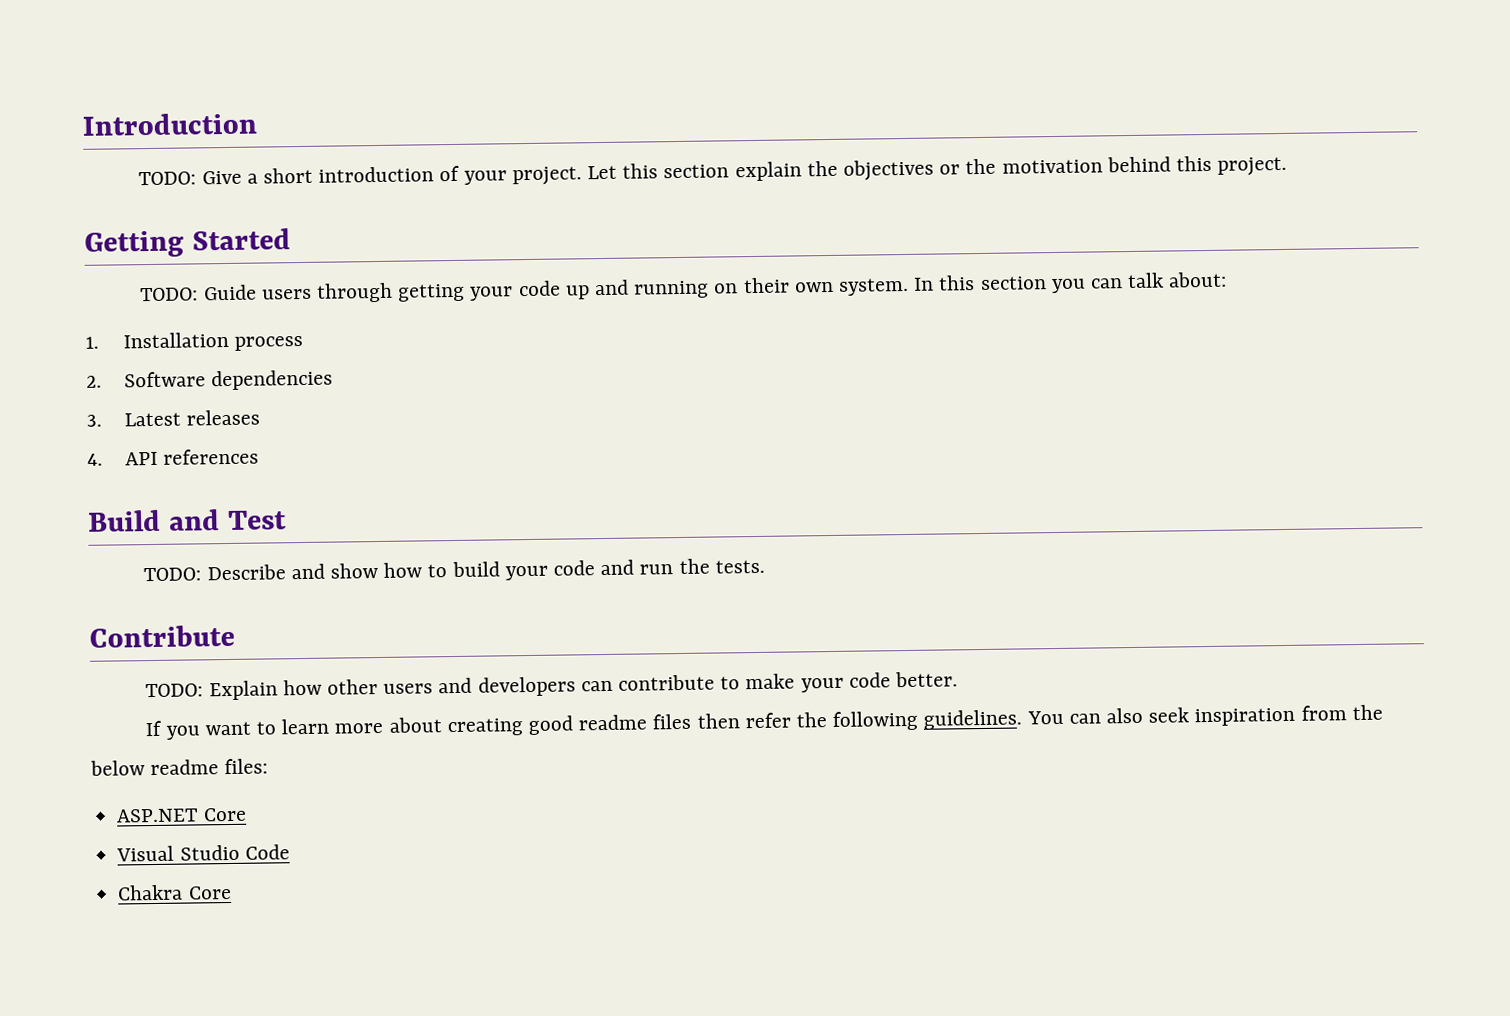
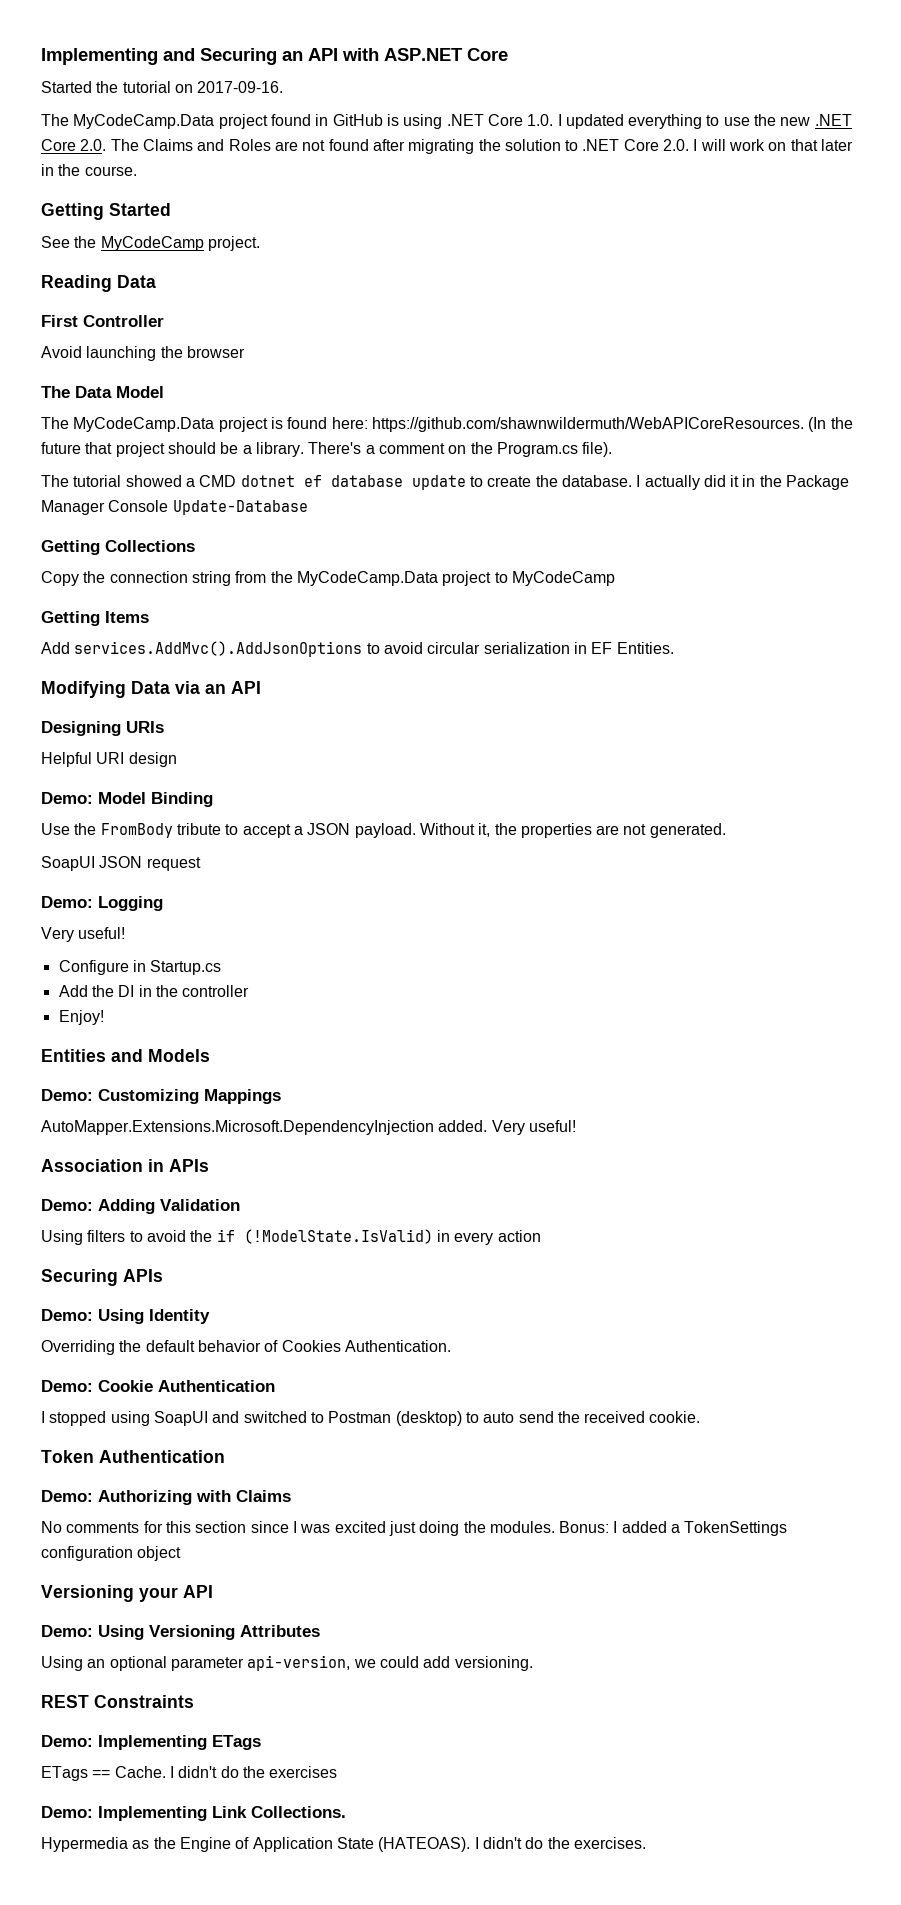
[82,112,257,136] [138,155,1288,186] [84,228,291,258] [140,271,1228,303] [85,331,304,351] [86,369,334,391] [86,409,261,427] [87,448,260,466] [87,509,287,532] [143,558,765,582] [89,624,235,648] [145,671,959,701] [145,704,1383,740] [90,758,269,776] [116,807,247,823] [116,844,290,862] [117,884,232,901] Introduction // TODO: Give a short introduction of your project. Let this section explain the objectives or the motivation behind this project. // Getting Started // TODO: Guide users through getting your code up and running on their own system. In this section you can talk about: // 1. Installation process // 2. Software dependencies // 3. Latest releases // 4. API references // Build and Test // TODO: Describe and show how to build your code and run the tests. // Contribute // TODO: Explain how other users and developers can contribute to make your code better. // If you want to learn more about creating good readme files then refer the following guidelines. You can also seek inspiration from the below readme files: // ASP.NET Core // Visual Studio Code // Chakra Core -> [41,48,508,65] [41,81,284,93] [41,114,852,129] [41,139,854,154] [41,164,137,176] [41,203,171,220] [41,236,260,251] [41,275,156,292] [41,315,164,327] [41,346,245,361] [41,386,164,398] [41,417,853,432] [41,442,613,457] [41,475,850,490] [41,500,308,515] [41,540,195,555] [41,571,615,586] [41,611,149,626] [41,641,674,657] [41,681,261,698] [41,721,164,736] [41,752,177,767] [41,792,213,807] [41,823,726,838] [41,856,201,871] [41,896,163,911] [41,927,126,942] [58,960,222,975] [58,985,250,997] [58,1010,104,1025] [41,1049,210,1062] [41,1089,281,1104] [41,1120,576,1135] [41,1159,209,1172] [41,1199,240,1214] [41,1229,541,1245] [41,1269,163,1286] [41,1309,210,1324] [41,1340,451,1355] [41,1380,275,1392] [41,1411,701,1426] [41,1450,225,1463] [41,1490,291,1505] [41,1521,788,1536] [41,1546,182,1561] [41,1585,213,1602] [41,1625,320,1640] [41,1655,533,1671] [41,1695,194,1708] [41,1735,261,1750] [41,1766,338,1781] [41,1806,346,1821] [41,1837,646,1852] Implementing and Securing an API with ASP.NET Core // Started the tutorial on 2017-09-16. // The MyCodeCamp.Data project found in GitHub is using .NET Core 1.0. I updated everything to use the new .NET Core 2.0. The Claims and Roles are not found after migrating the solution to .NET Core 2.0. I will work on that later in the course. // Getting Started // See the MyCodeCamp project. // Reading Data // First Controller // Avoid launching the browser // The Data Model // The MyCodeCamp.Data project is found here: https://github.com/shawnwildermuth/WebAPICoreResources. (In the future that project should be a library. There's a comment on the Program.cs file). // The tutorial showed a CMD dotnet ef database update to create the database. I actually did it in the Package Manager Console Update-Database // Getting Collections // Copy the connection string from the MyCodeCamp.Data project to MyCodeCamp // Getting Items // Add services.AddMvc().AddJsonOptions to avoid circular serialization in EF Entities. // Modifying Data via an API // Designing URIs // Helpful URI design // Demo: Model Binding // Use the FromBody tribute to accept a JSON payload. Without it, the properties are not generated. // SoapUI JSON request // Demo: Logging // Very useful! // Configure in Startup.cs // Add the DI in the controller // Enjoy! // Entities and Models // Demo: Customizing Mappings // AutoMapper.Extensions.Microsoft.DependencyInjection added. Very useful! // Association in APIs // Demo: Adding Validation // Using filters to avoid the if (!ModelState.IsValid) in every action // Securing APIs // Demo: Using Identity // Overriding the default behavior of Cookies Authentication. // Demo: Cookie Authentication // I stopped using SoapUI and switched to Postman (desktop) to auto send the received cookie. // Token Authentication // Demo: Authorizing with Claims // No comments for this section since I was excited just doing the modules. Bonus: I added a TokenSettings configuration object // Versioning your API // Demo: Using Versioning Attributes // Using an optional parameter api-version, we could add versioning. // REST Constraints // Demo: Implementing ETags // ETags == Cache. I didn't do the exercises // Demo: Implementing Link Collections. // Hypermedia as the Engine of Application State (HATEOAS). I didn't do the exercises.

